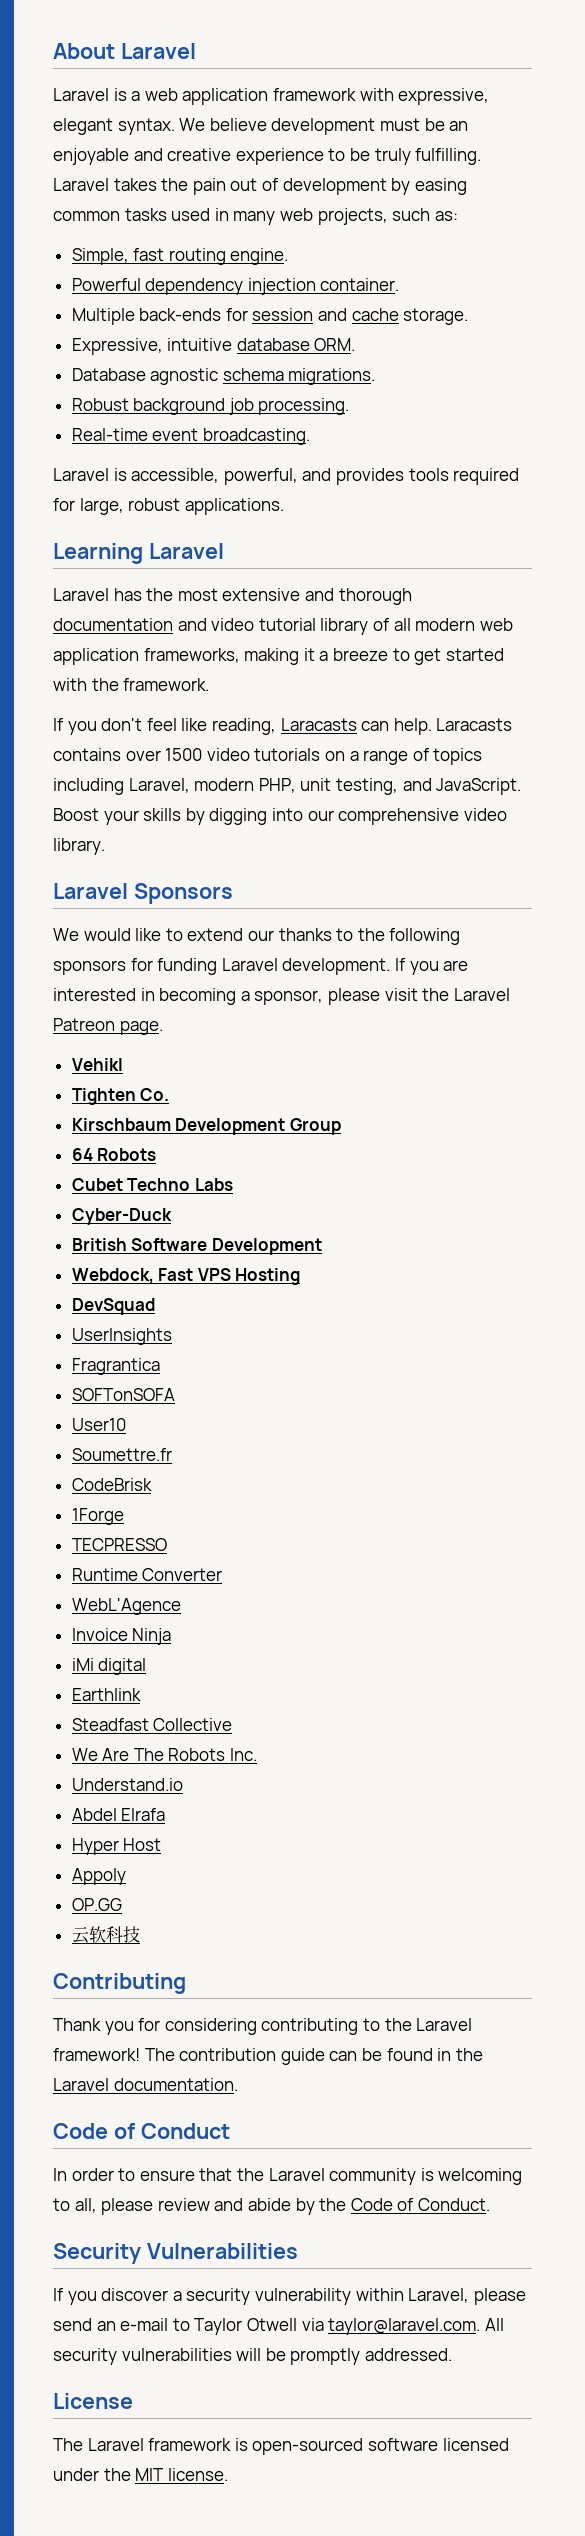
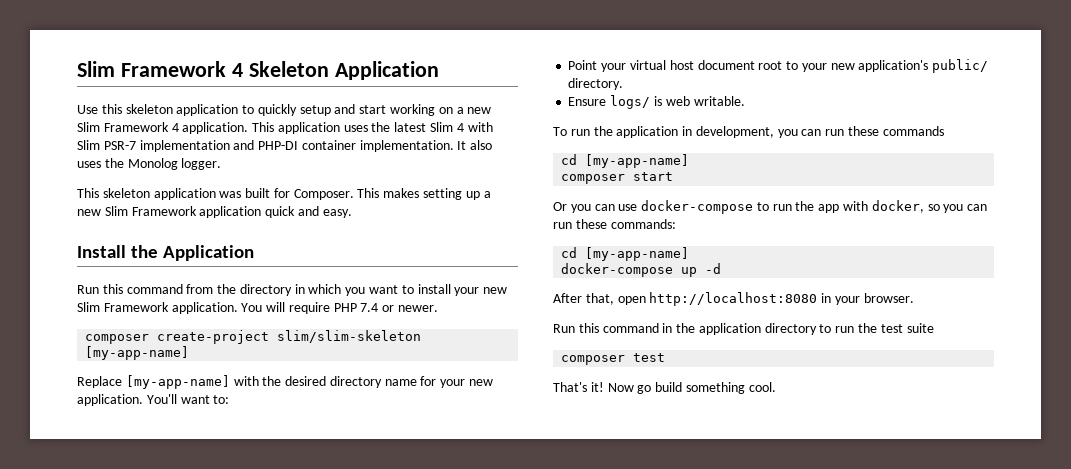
[53,43,196,59] [53,88,490,105] [53,118,469,135] [53,148,482,165] [53,178,467,195] [53,208,458,225] [71,248,289,265] [71,278,400,295] [71,308,469,325] [71,338,356,355] [71,368,376,385] [71,398,350,415] [71,428,310,445] [53,468,520,485] [53,498,284,515] [53,543,224,564] [53,588,412,605] [53,618,513,635] [53,648,504,665] [53,678,210,691] [53,718,513,735] [53,748,483,765] [53,778,522,795] [53,808,507,825] [53,838,105,855] [53,883,233,904] [53,928,461,945] [53,958,469,975] [53,988,510,1005] [53,1018,163,1035] [71,1058,123,1071] [71,1088,170,1105] [71,1118,341,1135] [71,1148,157,1161] [71,1178,233,1191] [71,1208,172,1225] [71,1238,322,1255] [71,1268,301,1285] [71,1298,155,1315] [71,1328,172,1345] [71,1358,160,1375] [71,1388,175,1401] [71,1418,126,1431] [71,1448,172,1461] [71,1478,152,1491] [71,1508,124,1525] [71,1538,167,1551] [71,1568,223,1581] [71,1598,181,1615] [71,1628,172,1645] [71,1658,147,1675] [71,1688,141,1701] [71,1718,233,1731] [71,1748,258,1761] [71,1778,183,1791] [71,1808,166,1821] [71,1838,162,1855] [71,1868,126,1885] [71,1898,122,1911] [71,1926,140,1944] [53,1973,186,1994] [53,2018,473,2035] [53,2048,483,2065] [53,2078,238,2091] [53,2123,230,2139] [53,2168,523,2185] [53,2198,490,2215] [53,2243,298,2264] [53,2288,526,2305] [53,2318,504,2335] [53,2348,452,2365] [53,2393,133,2409] [53,2438,509,2455] [53,2468,228,2481] About Laravel // Laravel is a web application framework with expressive, elegant syntax. We believe development must be an enjoyable and creative experience to be truly fulfilling. Laravel takes the pain out of development by easing common tasks used in many web projects, such as: // Simple, fast routing engine. // Powerful dependency injection container. // Multiple back-ends for session and cache storage. // Expressive, intuitive database ORM. // Database agnostic schema migrations. // Robust background job processing. // Real-time event broadcasting. // Laravel is accessible, powerful, and provides tools required for large, robust applications. // Learning Laravel // Laravel has the most extensive and thorough documentation and video tutorial library of all modern web application frameworks, making it a breeze to get started with the framework. // If you don't feel like reading, Laracasts can help. Laracasts contains over 1500 video tutorials on a range of topics including Laravel, modern PHP, unit testing, and JavaScript. Boost your skills by digging into our comprehensive video library. // Laravel Sponsors // We would like to extend our thanks to the following sponsors for funding Laravel development. If you are interested in becoming a sponsor, please visit the Laravel Patreon page. // Vehikl // Tighten Co. // Kirschbaum Development Group // 64 Robots // Cubet Techno Labs // Cyber-Duck // British Software Development // Webdock, Fast VPS Hosting // DevSquad // UserInsights // Fragrantica // SOFTonSOFA // User10 // Soumettre.fr // CodeBrisk // 1Forge // TECPRESSO // Runtime Converter // WebL'Agence // Invoice Ninja // iMi digital // Earthlink // Steadfast Collective // We Are The Robots Inc. // Understand.io // Abdel Elrafa // Hyper Host // Appoly // OP.GG // 云软科技 // Contributing // Thank you for considering contributing to the Laravel framework! The contribution guide can be found in the Laravel documentation. // Code of Conduct // In order to ensure that the Laravel community is welcoming to all, please review and abide by the Code of Conduct. // Security Vulnerabilities // If you discover a security vulnerability within Laravel, please send an e-mail to Taylor Otwell via taylor@laravel.com. All security vulnerabilities will be promptly addressed. // License // The Laravel framework is open-sourced software licensed under the MIT license. -> [77,61,439,80] [77,104,492,116] [77,122,493,134] [77,140,493,152] [77,158,222,170] [77,188,491,200] [77,206,352,218] [77,245,255,261] [77,284,508,296] [77,302,439,314] [85,330,422,344] [85,346,190,360] [77,375,494,389] [77,394,230,406] [568,59,989,73] [568,78,624,90] [568,95,745,109] [553,126,944,138] [561,154,690,168] [561,172,674,184] [553,200,988,214] [553,219,676,229] [561,247,690,261] [561,263,722,277] [553,292,914,306] [553,323,934,335] [561,353,666,365] [553,382,776,394] Slim Framework 4 Skeleton Application // Use this skeleton application to quickly setup and start working on a new Slim Framework 4 application. This application uses the latest Slim 4 with Slim PSR-7 implementation and PHP-DI container implementation. It also uses the Monolog logger. // This skeleton application was built for Composer. This makes setting up a new Slim Framework application quick and easy. // Install the Application // Run this command from the directory in which you want to install your new Slim Framework application. You will require PHP 7.4 or newer. // composer create-project slim/slim-skeleton [my-app-name] // Replace [my-app-name] with the desired directory name for your new application. You'll want to: // Point your virtual host document root to your new application's public/ directory. // Ensure logs/ is web writable. // To run the application in development, you can run these commands // cd [my-app-name] // composer start // Or you can use docker-compose to run the app with docker, so you can run these commands: // cd [my-app-name] // docker-compose up -d // After that, open http://localhost:8080 in your browser. // Run this command in the application directory to run the test suite // composer test // That's it! Now go build something cool.

